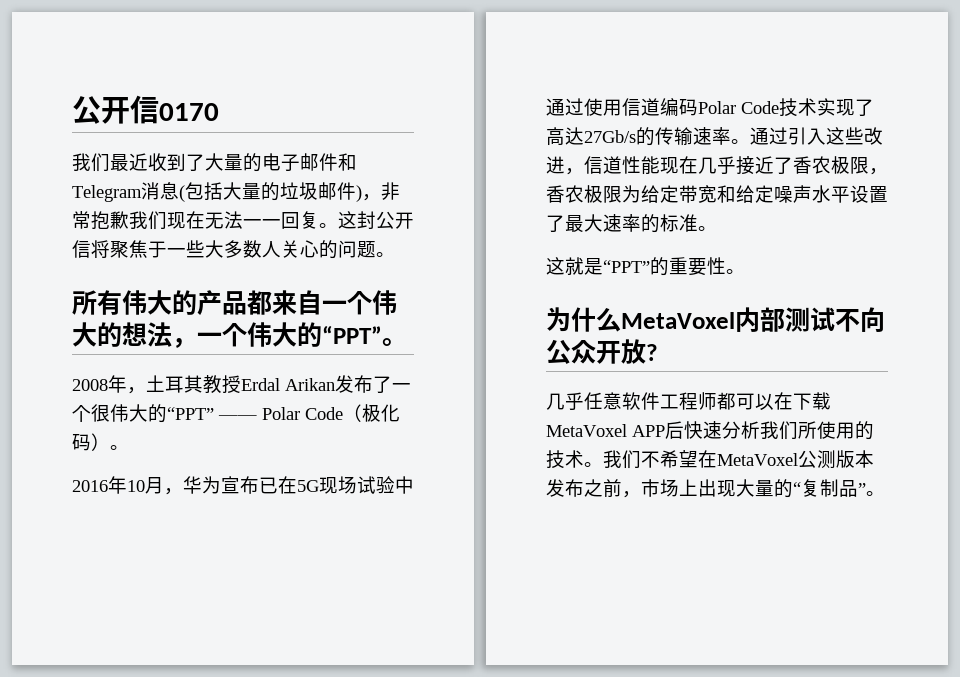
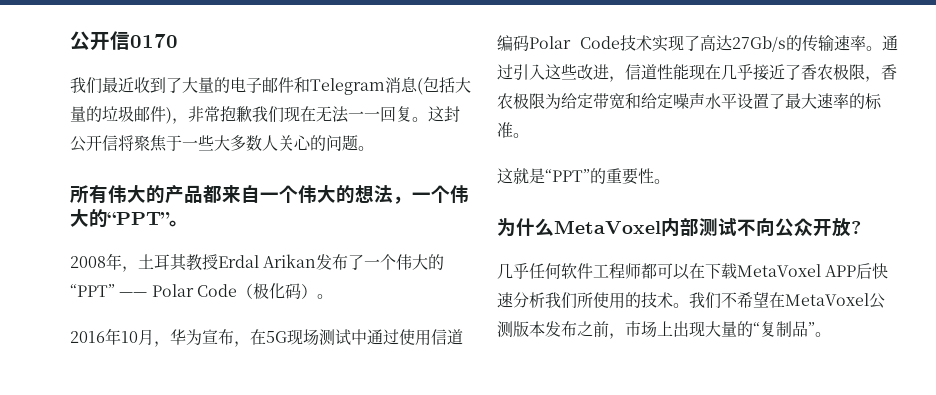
[91,404,110,422] 很 -> (397, 262) none
[259,477,278,494] 已 -> [234,341,250,347] ，
[357,476,395,494] 试验 -> [319,329,351,345] 测试
[603,392,622,410] 意 -> [545,263,561,279] 何

